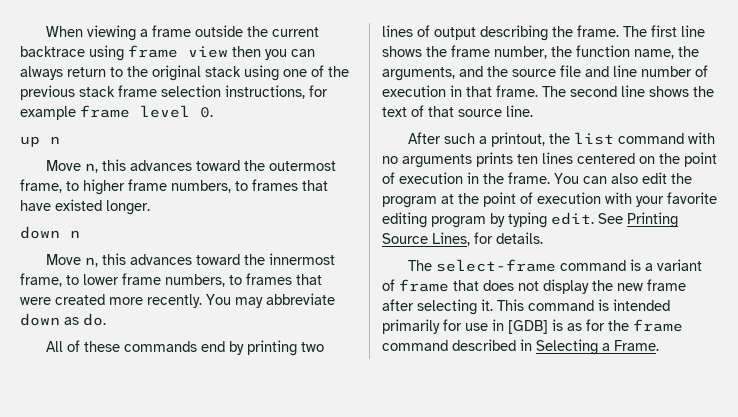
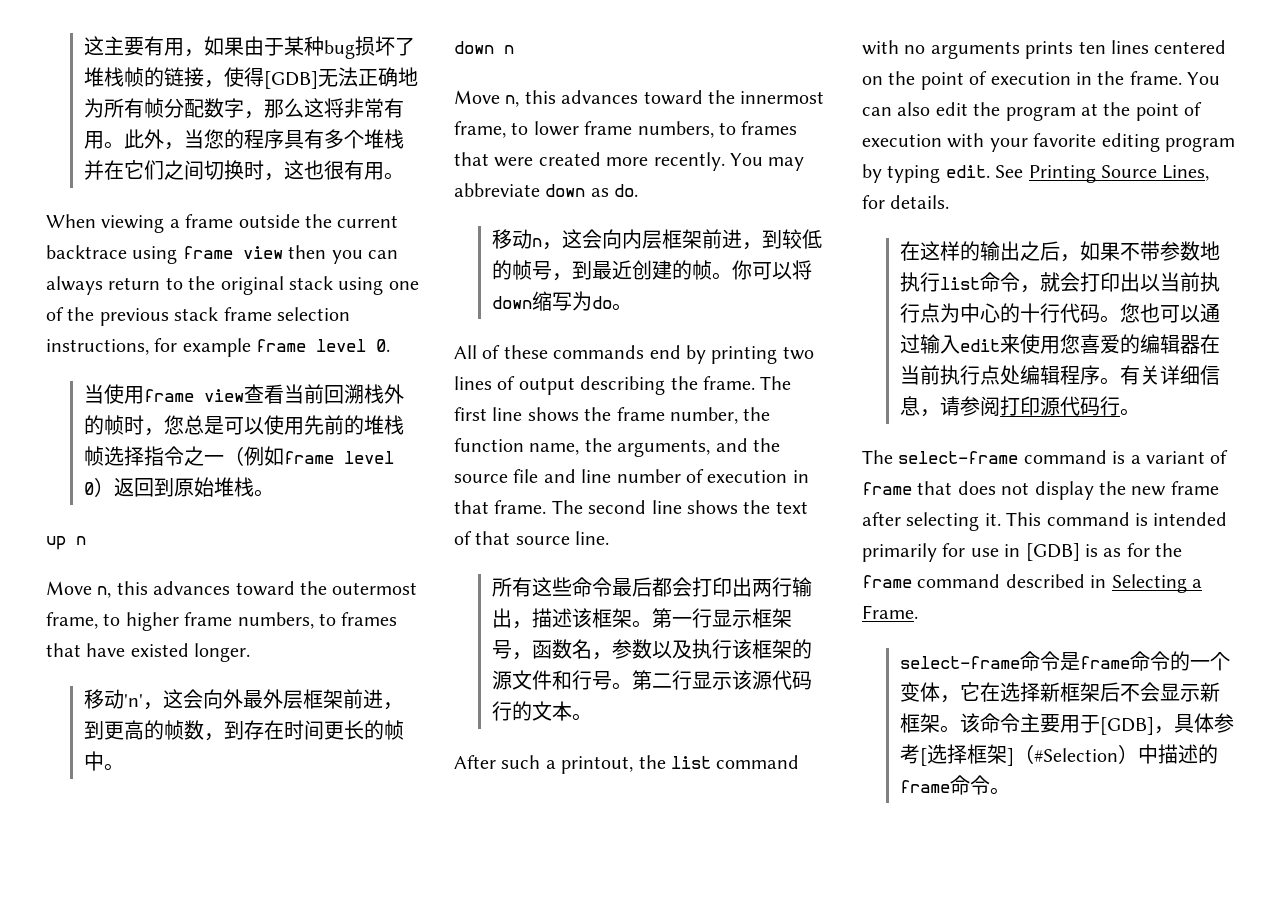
(45, 31) none -> [83,36,415,59] [83,67,418,89] [83,98,404,119] [83,129,404,150] [83,160,404,181] 这主要有用，如果由于某种bug损坏了堆栈帧的链接，使得[GDB]无法正确地为所有帧分配数字，那么这将非常有用。此外，当您的程序具有多个堆栈并在它们之间切换时，这也很有用。 //
(213, 112) none -> [83,384,404,404] [83,415,404,436] [83,446,394,466] [83,477,274,497] // 当使用frame view查看当前回溯栈外的帧时，您总是可以使用先前的堆栈帧选择指令之一（例如frame level 0）返回到原始堆栈。
(150, 207) none -> [83,689,403,710] [83,720,404,741] [83,751,124,771] // 移动'n'，这会向外最外层框架前进，到更高的帧数，到存在时间更长的帧中。
(106, 319) none -> [491,229,822,250] [491,260,812,281] [491,291,632,311] // 移动n，这会向内层框架前进，到较低的帧号，到最近创建的帧。你可以将down缩写为do。
(533, 111) none -> [491,577,812,597] [491,608,792,629] [491,639,812,660] [491,670,812,690] [491,701,592,721] // 所有这些命令最后都会打印出两行输出，描述该框架。第一行显示框架号，函数名，参数以及执行该框架的源文件和行号。第二行显示该源代码行的文本。
(543, 238) none -> [899,241,1220,262] [899,272,1220,293] [899,303,1220,323] [899,334,1220,354] [899,365,1220,385] [899,396,1140,417] // 在这样的输出之后，如果不带参数地执行list命令，就会打印出以当前执行点为中心的十行代码。您也可以通过输入edit来使用您喜爱的编辑器在当前执行点处编辑程序。有关详细信息，请参阅打印源代码行。
(659, 345) none -> [899,651,1230,671] [899,682,1220,703] [899,713,1234,735] [899,744,1218,766] [899,775,1010,795] // select-frame命令是frame命令的一个变体，它在选择新框架后不会显示新框架。该命令主要用于[GDB]，具体参考[选择框架]（#Selection）中描述的frame命令。

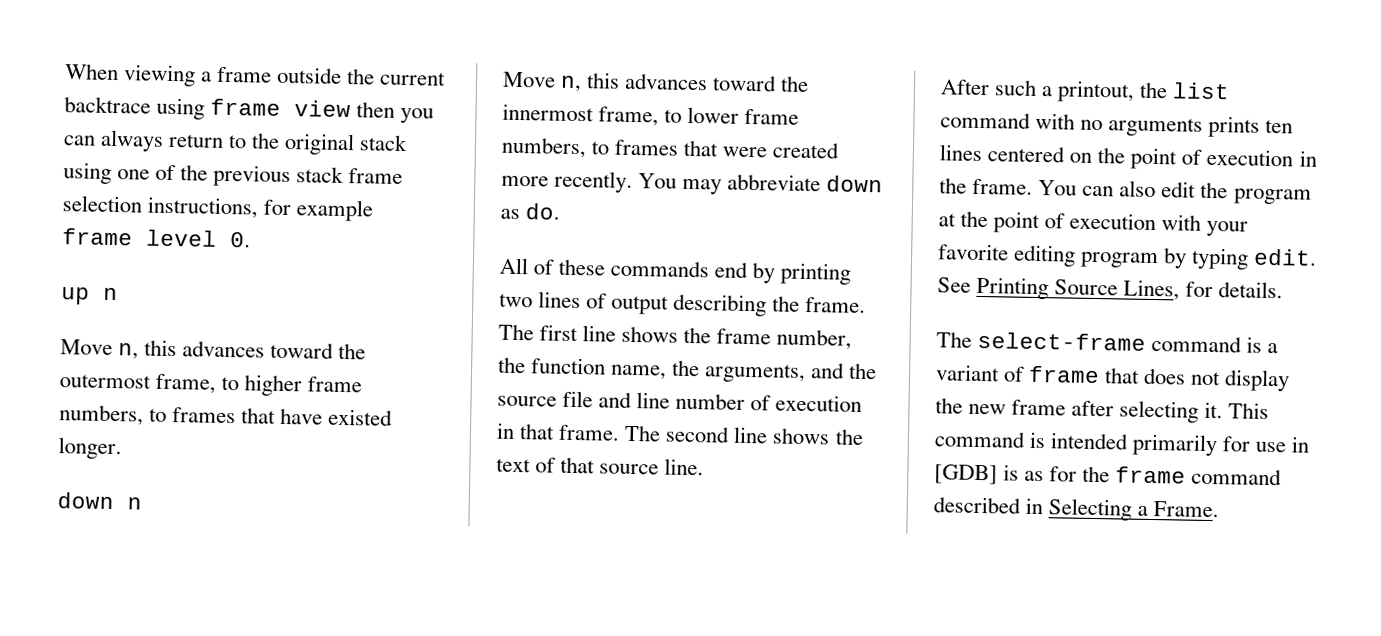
[83,36,415,59] [83,67,418,89] [83,98,404,119] [83,129,404,150] [83,160,404,181] 这主要有用，如果由于某种bug损坏了堆栈帧的链接，使得[GDB]无法正确地为所有帧分配数字，那么这将非常有用。此外，当您的程序具有多个堆栈并在它们之间切换时，这也很有用。 // -> (65, 72) none
[83,384,404,404] [83,415,404,436] [83,446,394,466] [83,477,274,497] // 当使用frame view查看当前回溯栈外的帧时，您总是可以使用先前的堆栈帧选择指令之一（例如frame level 0）返回到原始堆栈。 -> (251, 240) none
[83,689,403,710] [83,720,404,741] [83,751,124,771] // 移动'n'，这会向外最外层框架前进，到更高的帧数，到存在时间更长的帧中。 -> (122, 448) none
[491,229,822,250] [491,260,812,281] [491,291,632,311] // 移动n，这会向内层框架前进，到较低的帧号，到最近创建的帧。你可以将down缩写为do。 -> (561, 211) none
[491,577,812,597] [491,608,792,629] [491,639,812,660] [491,670,812,690] [491,701,592,721] // 所有这些命令最后都会打印出两行输出，描述该框架。第一行显示框架号，函数名，参数以及执行该框架的源文件和行号。第二行显示该源代码行的文本。 -> (705, 467) none
[899,241,1220,262] [899,272,1220,293] [899,303,1220,323] [899,334,1220,354] [899,365,1220,385] [899,396,1140,417] // 在这样的输出之后，如果不带参数地执行list命令，就会打印出以当前执行点为中心的十行代码。您也可以通过输入edit来使用您喜爱的编辑器在当前执行点处编辑程序。有关详细信息，请参阅打印源代码行。 -> (1284, 290) none
[899,651,1230,671] [899,682,1220,703] [899,713,1234,735] [899,744,1218,766] [899,775,1010,795] // select-frame命令是frame命令的一个变体，它在选择新框架后不会显示新框架。该命令主要用于[GDB]，具体参考[选择框架]（#Selection）中描述的frame命令。 -> (1220, 509) none

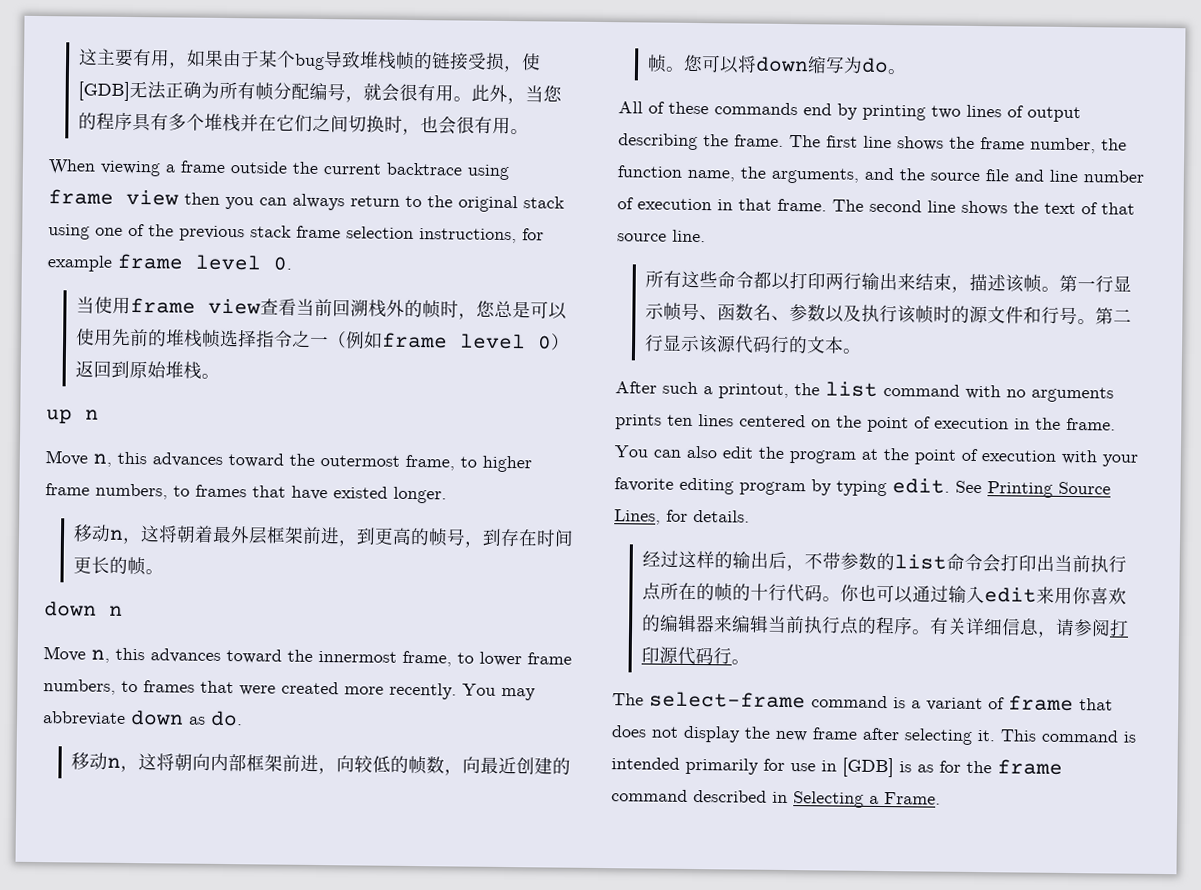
(65, 72) none -> [78,48,541,73] [77,80,562,105] [77,112,529,136] 这主要有用，如果由于某个bug导致堆栈帧的链接受损，使[GDB]无法正确为所有帧分配编号，就会很有用。此外，当您的程序具有多个堆栈并在它们之间切换时，也会很有用。 //
(251, 240) none -> [75,296,567,320] [75,328,570,351] [74,360,220,380] // 当使用frame view查看当前回溯栈外的帧时，您总是可以使用先前的堆栈帧选择指令之一（例如frame level 0）返回到原始堆栈。
(122, 448) none -> [72,524,574,548] [72,556,164,576] // 移动n，这将朝着最外层框架前进，到更高的帧号，到存在时间更长的帧。
(561, 211) none -> [70,752,571,776] [646,54,907,75] // 移动n，这将朝向内部框架前进，向较低的帧数，向最近创建的帧。您可以将down缩写为do。
(705, 467) none -> [644,270,1132,293] [644,302,1132,325] [643,334,862,354] // 所有这些命令都以打印两行输出来结束，描述该帧。第一行显示帧号、函数名、参数以及执行该帧时的源文件和行号。第二行显示该源代码行的文本。
(1284, 290) none -> [641,550,1127,573] [641,582,1127,605] [641,614,1129,638] [640,646,750,666] // 经过这样的输出后，不带参数的list命令会打印出当前执行点所在的帧的十行代码。你也可以通过输入edit来用你喜欢的编辑器来编辑当前执行点的程序。有关详细信息，请参阅打印源代码行。

